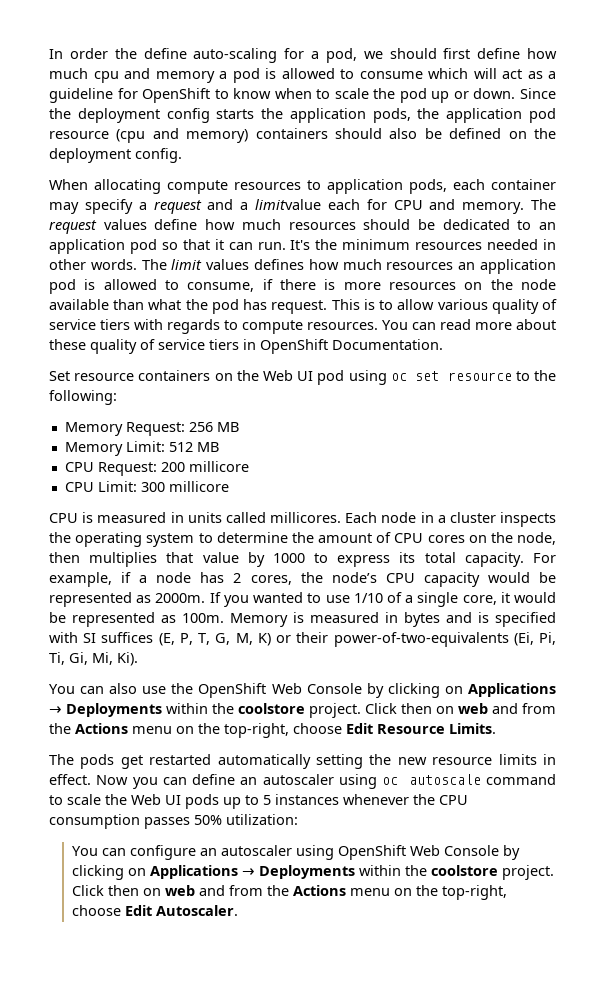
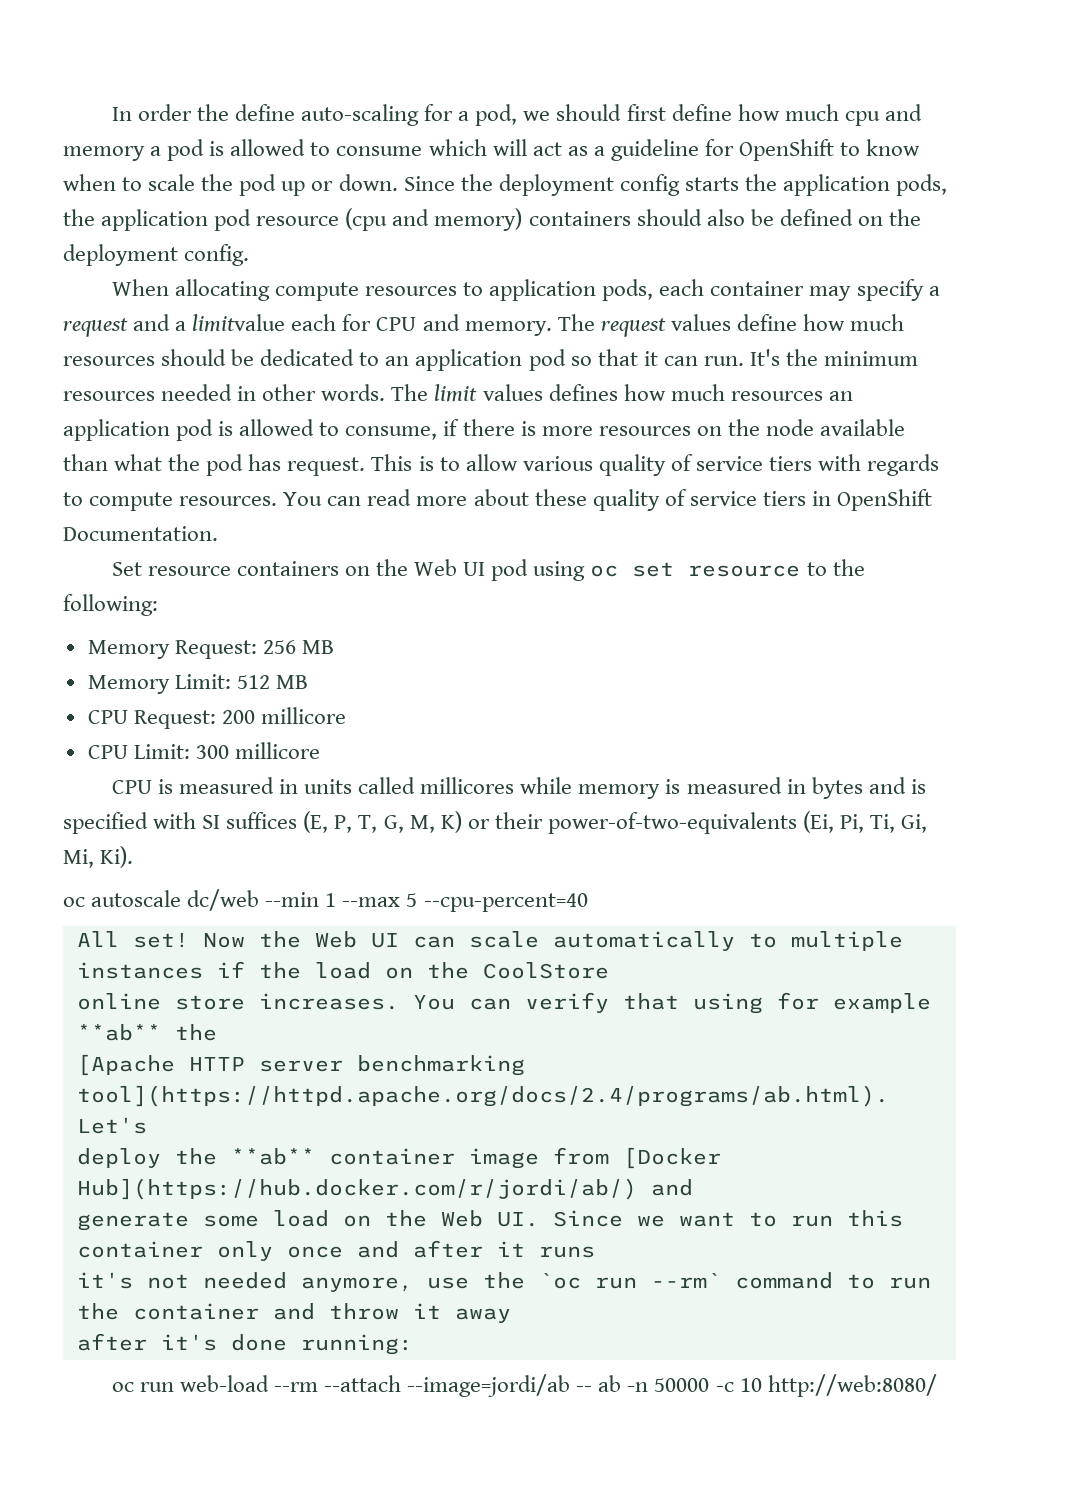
[270,512,557,527] [49,532,557,547] [49,552,556,567] [49,572,556,587] [49,592,556,607] [49,612,288,627] millicores. Each node in a cluster inspects the operating system to determine the amount of CPU cores on the node, then multiplies that value by 1000 to express its total capacity. For example, if a node has 2 cores, the node’s CPU capacity would be represented as 2000m. If you wanted to use 1/10 of a single core, it would be represented as 100m. Memory -> [420,777,661,799] millicores while memory
[49,683,556,698] [49,703,556,718] [49,723,496,738] [49,754,556,769] [49,774,556,789] [49,794,468,809] [49,814,298,829] [72,845,521,860] [72,865,555,880] [72,885,508,900] [72,905,239,916] You can also use the OpenShift Web Console by clicking on Applications → Deployments within the coolstore project. Click then on web and from the Actions menu on the top-right, choose Edit Resource Limits. // The pods get restarted automatically setting the new resource limits in effect. Now you can define an autoscaler using oc autoscale command to scale the Web UI pods up to 5 instances whenever the CPU consumption passes 50% utilization: // You can configure an autoscaler using OpenShift Web Console by clicking on Applications → Deployments within the coolstore project. Click then on web and from the Actions menu on the top-right, choose Edit Autoscaler. -> [63,889,588,912] [76,931,903,951] [76,961,609,979] [76,992,931,1014] [76,1024,217,1041] [76,1054,525,1076] [76,1085,889,1107] [76,1117,147,1134] [76,1147,721,1169] [76,1178,693,1200] [76,1210,903,1231] [76,1240,595,1261] [76,1272,931,1292] [76,1303,511,1323] [76,1333,413,1355] [111,1374,937,1397] oc autoscale dc/web --min 1 --max 5 --cpu-percent=40 // All set! Now the Web UI can scale automatically to multiple instances if the load on the CoolStore // online store increases. You can verify that using for example **ab** the // [Apache HTTP server benchmarking tool](https://httpd.apache.org/docs/2.4/programs/ab.html). Let's // deploy the **ab** container image from [Docker Hub](https://hub.docker.com/r/jordi/ab/) and // generate some load on the Web UI. Since we want to run this container only once and after it runs // it's not needed anymore, use the `oc run --rm` command to run the container and throw it away // after it's done running: // oc run web-load --rm --attach --image=jordi/ab -- ab -n 50000 -c 10 http://web:8080/

